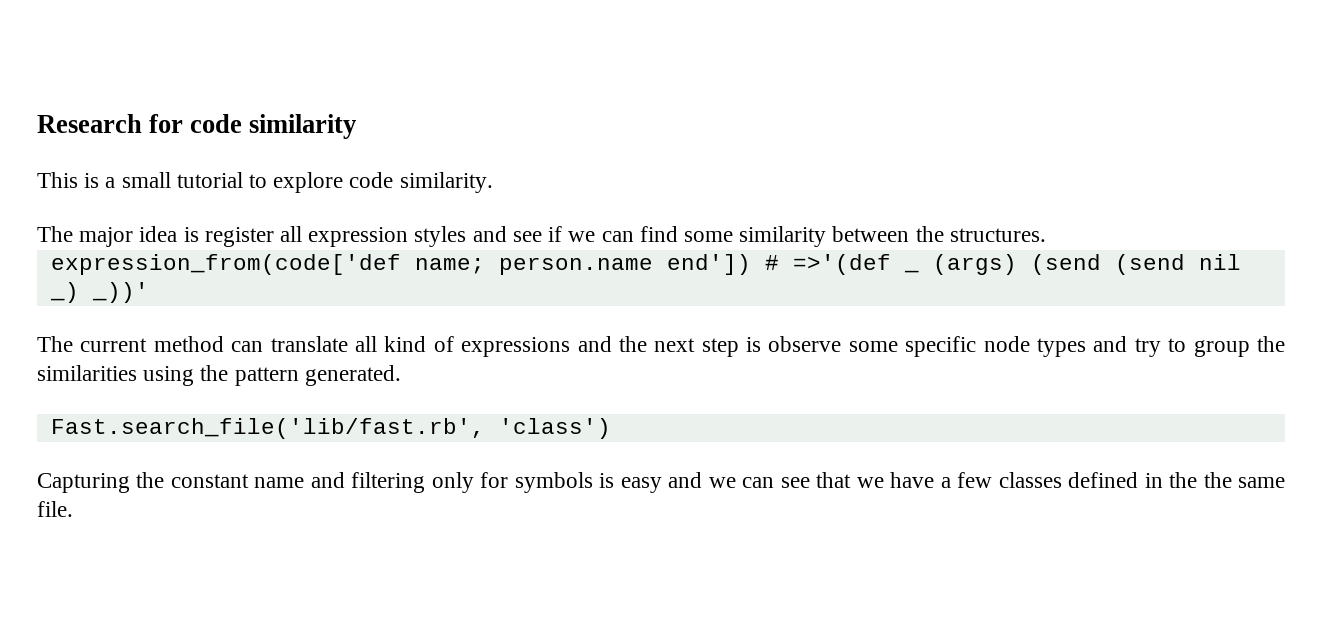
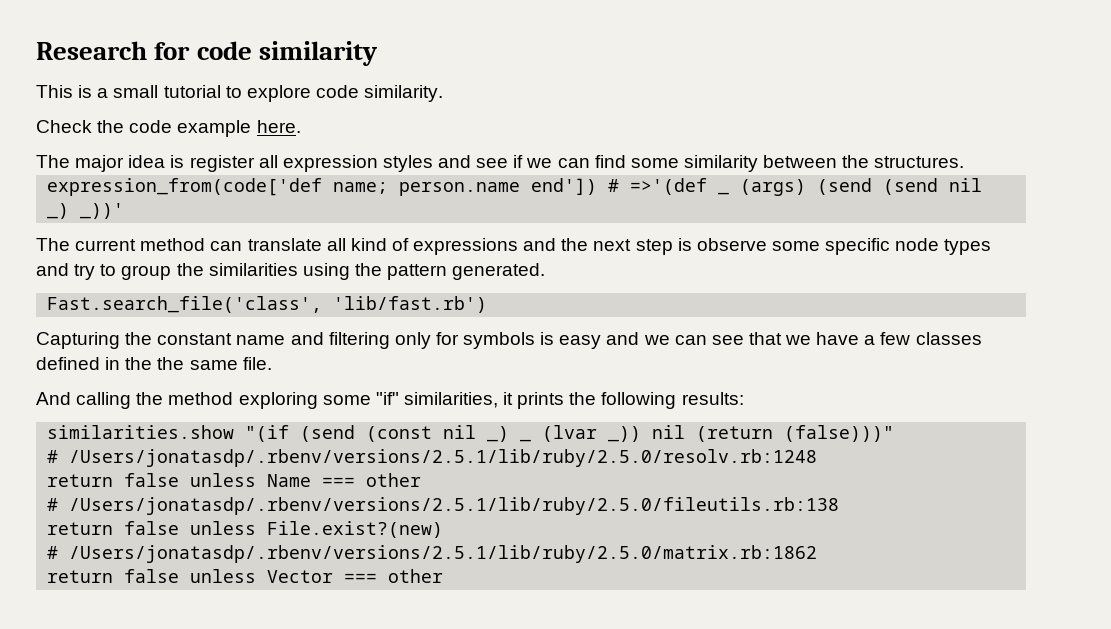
(493, 182) none -> [36,120,301,137] // Check the code example here.
[50,418,611,439] Fast.search_file('lib/fast.rb', 'class') -> [47,296,488,313] Fast.search_file('class', 'lib/fast.rb')
(73, 509) none -> [36,392,744,409] [47,425,895,442] [47,449,818,467] [47,473,422,487] [47,497,840,515] [47,521,444,538] [47,545,818,563] [47,569,444,583] // And calling the method exploring some "if" similarities, it prints the following results: // similarities.show "(if (send (const nil _) _ (lvar _)) nil (return (false)))" // # /Users/jonatasdp/.rbenv/versions/2.5.1/lib/ruby/2.5.0/resolv.rb:1248 // return false unless Name === other // # /Users/jonatasdp/.rbenv/versions/2.5.1/lib/ruby/2.5.0/fileutils.rb:138 // return false unless File.exist?(new) // # /Users/jonatasdp/.rbenv/versions/2.5.1/lib/ruby/2.5.0/matrix.rb:1862 // return false unless Vector === other

